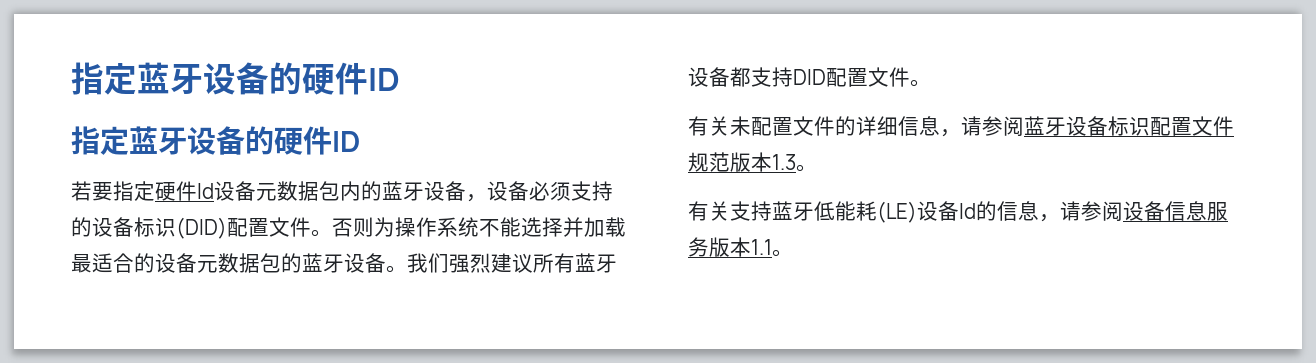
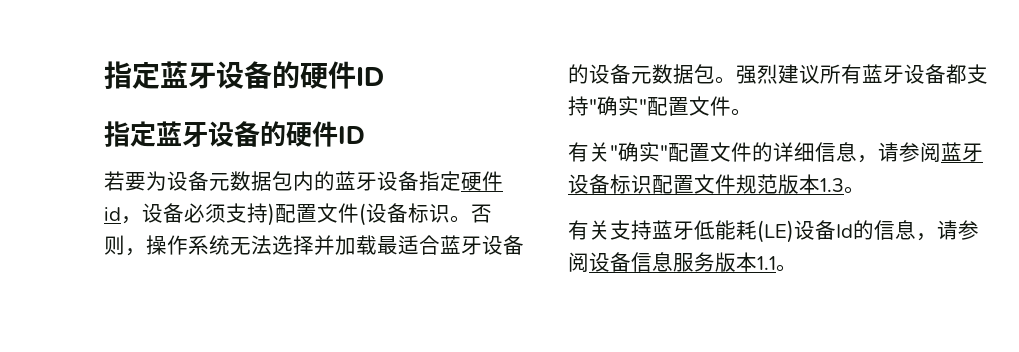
[113,181,214,201] 指定硬件Id -> [146,171,167,191] 为
(466, 191) none -> [419,171,503,191] [104,207,121,221] 指定硬件id
[71,217,395,239] 的设备标识(DID)配置文件。否则为 -> [268,203,492,226] [104,235,146,256] )配置文件(设备标识。否则，
[479,217,521,237] 不能 -> [230,235,272,255] 无法
(134, 263) none -> [440,235,524,255] 蓝牙设备
[281,253,449,273] 的蓝牙设备。我们 -> [715,76,736,84] 。
[793,69,826,85] DID -> [589,96,647,116] "确实"
[730,116,751,136] 未 -> [610,142,668,162] "确实"

